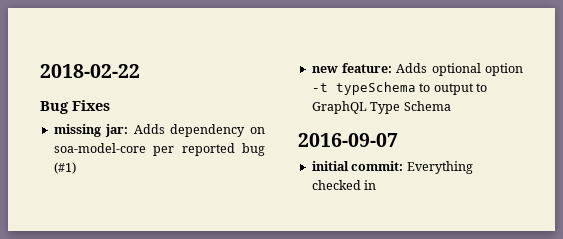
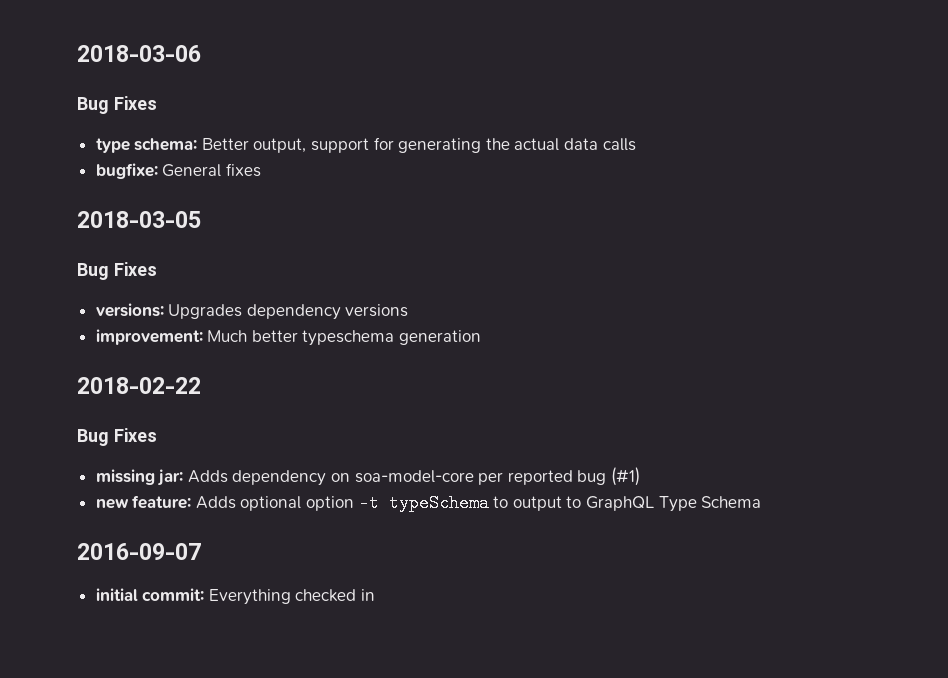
(40, 71) none -> [77,45,201,62] [77,96,157,114] [95,137,636,153] [95,163,261,179] [77,211,201,228] [77,262,157,280] [95,303,409,320] [95,329,482,346] 2018-03-06 // Bug Fixes // type schema: Better output, support for generating the actual data calls // bugfixe: General fixes // 2018-03-05 // Bug Fixes // versions: Upgrades dependency versions // improvement: Much better typeschema generation //

